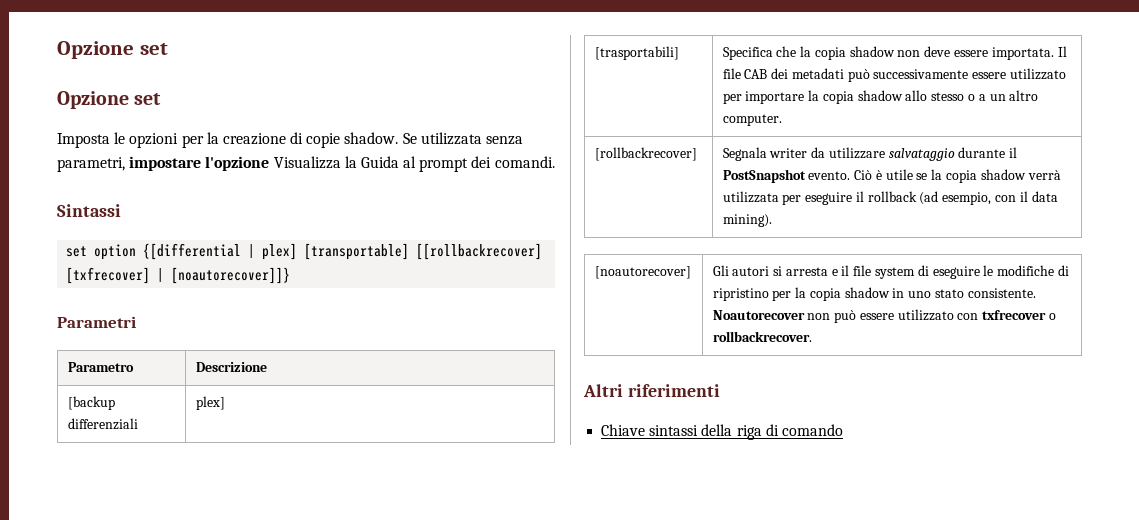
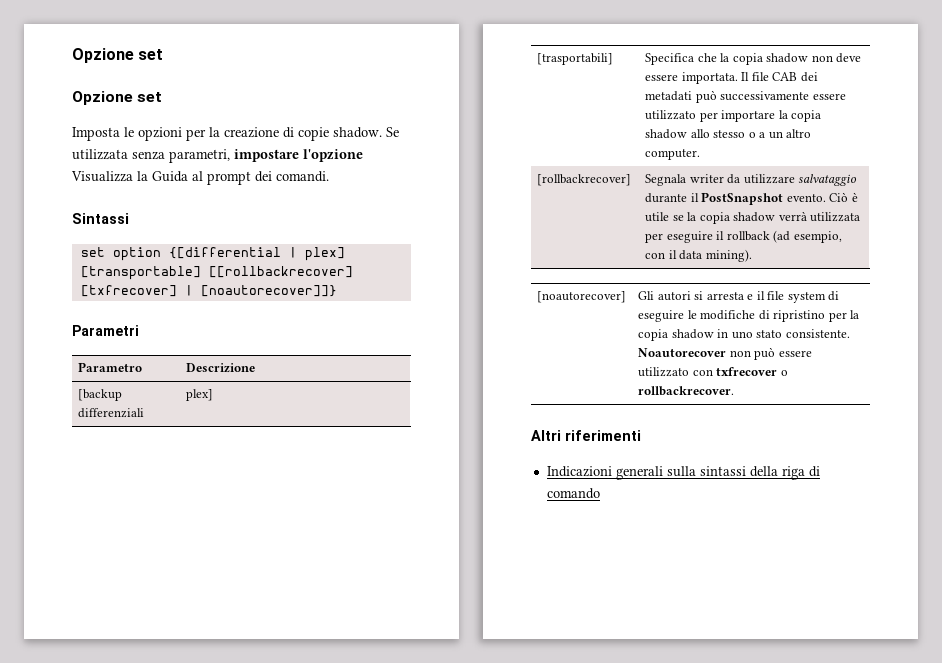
[601,424,646,436] Chiave -> [546,466,696,480] Indicazioni generali sulla

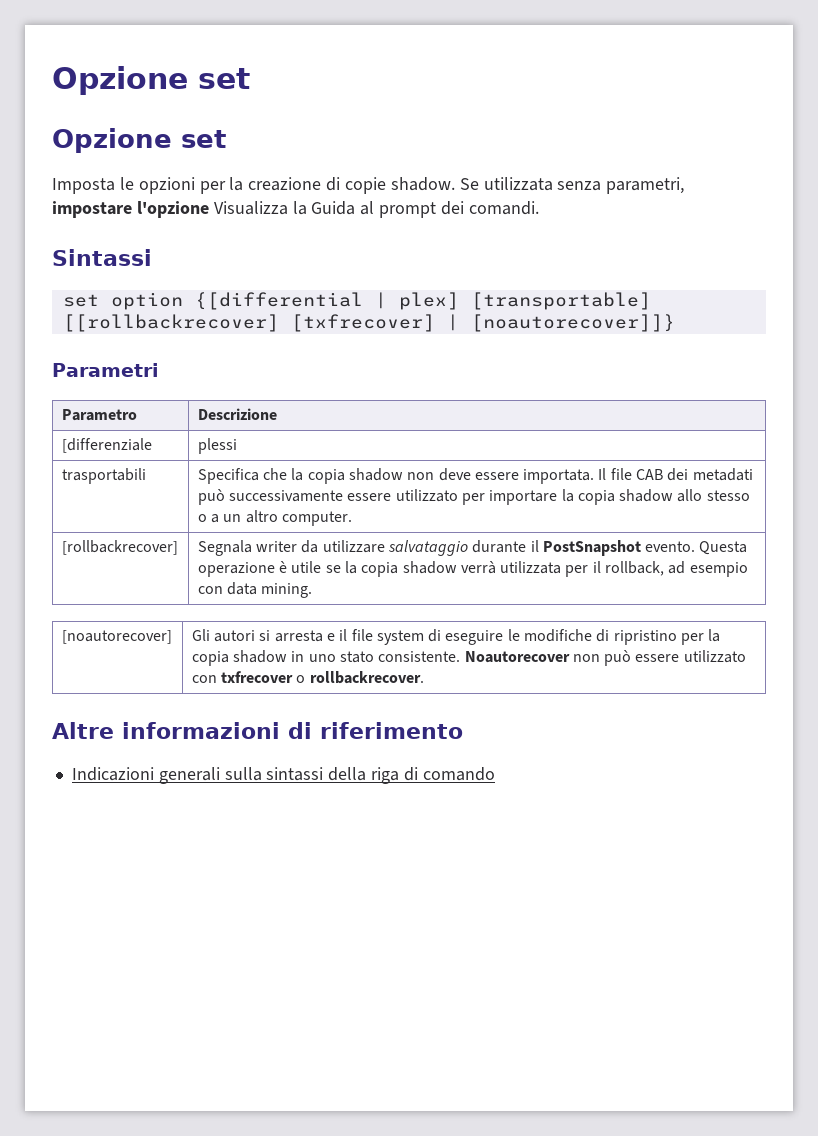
[77,389,122,401] [77,408,144,418] [185,389,213,401] [536,53,613,65] [backup differenziali | plex] // [trasportabili] -> [61,438,152,453] [197,438,237,454] [61,468,146,484] [differenziale | plessi // trasportabili
[829,192,849,202] Ciò -> [699,541,748,555] [197,562,275,577] Questa operazione
[666,230,842,243] [644,249,752,262] eseguire il rollback (ad esempio, con il data mining). -> [592,561,748,577] [197,582,313,598] il rollback, ad esempio con data mining.
[531,430,641,441] Altri riferimenti -> [52,722,463,739] Altre informazioni di riferimento

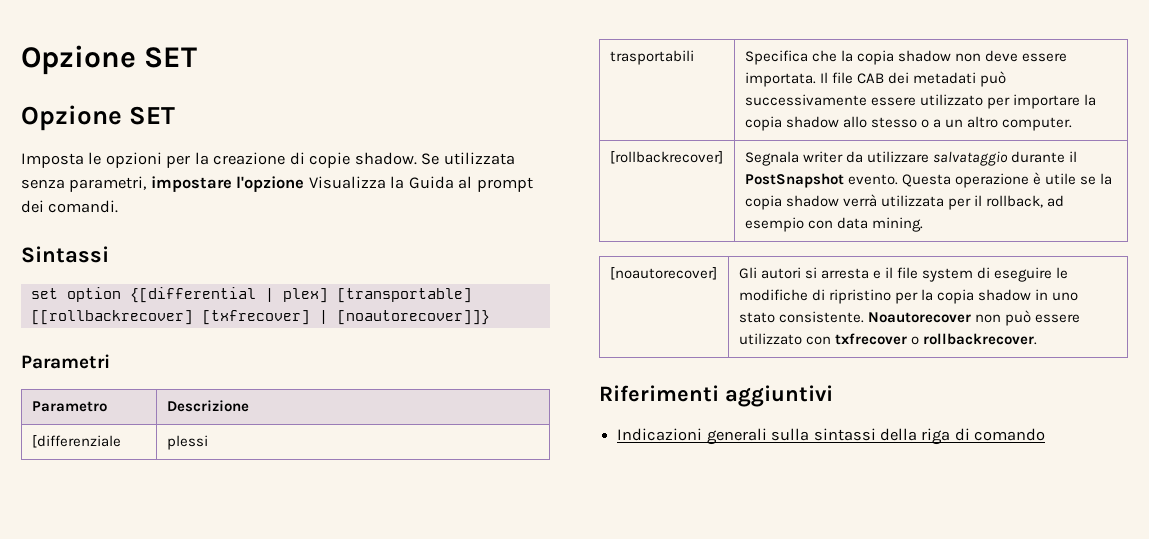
[52,66,250,95] [52,128,226,153] Opzione set // Opzione set -> [21,45,198,75] [21,105,176,131] Opzione SET // Opzione SET
[52,722,463,739] Altre informazioni di riferimento -> [599,385,833,407] Riferimenti aggiuntivi

